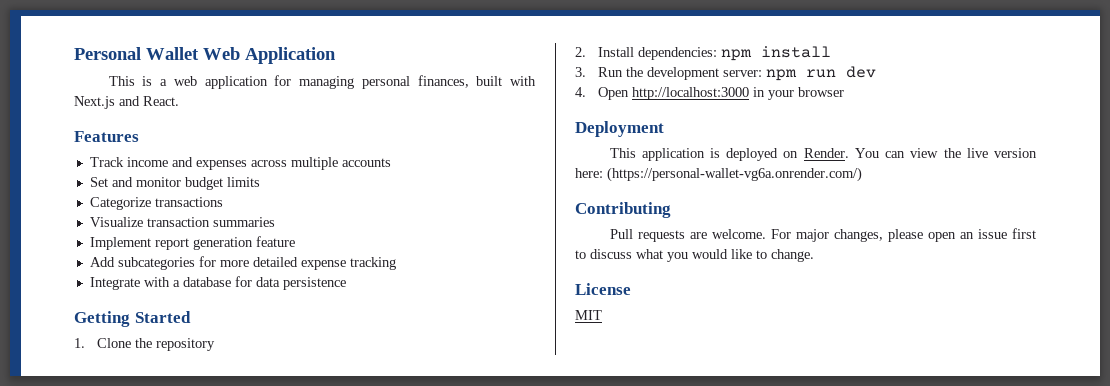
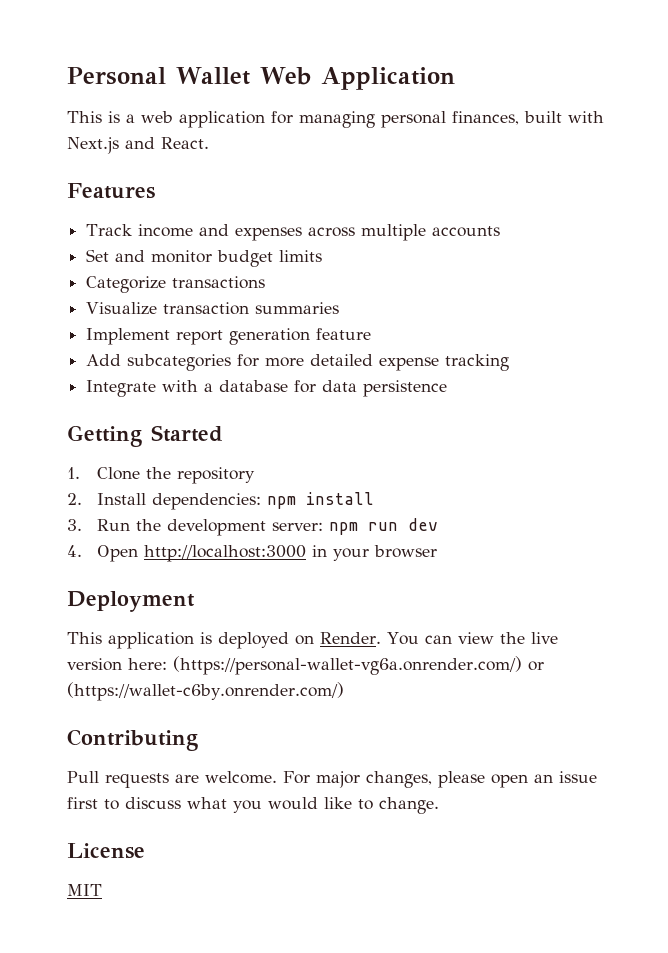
(862, 174) none -> [527,661,544,671] [67,682,344,701] or (https://wallet-c6by.onrender.com/)

